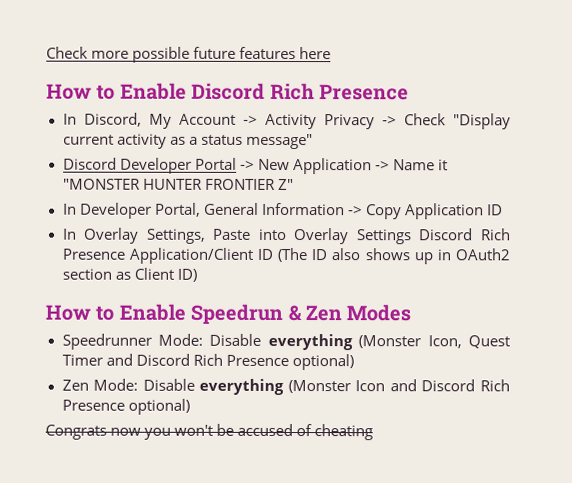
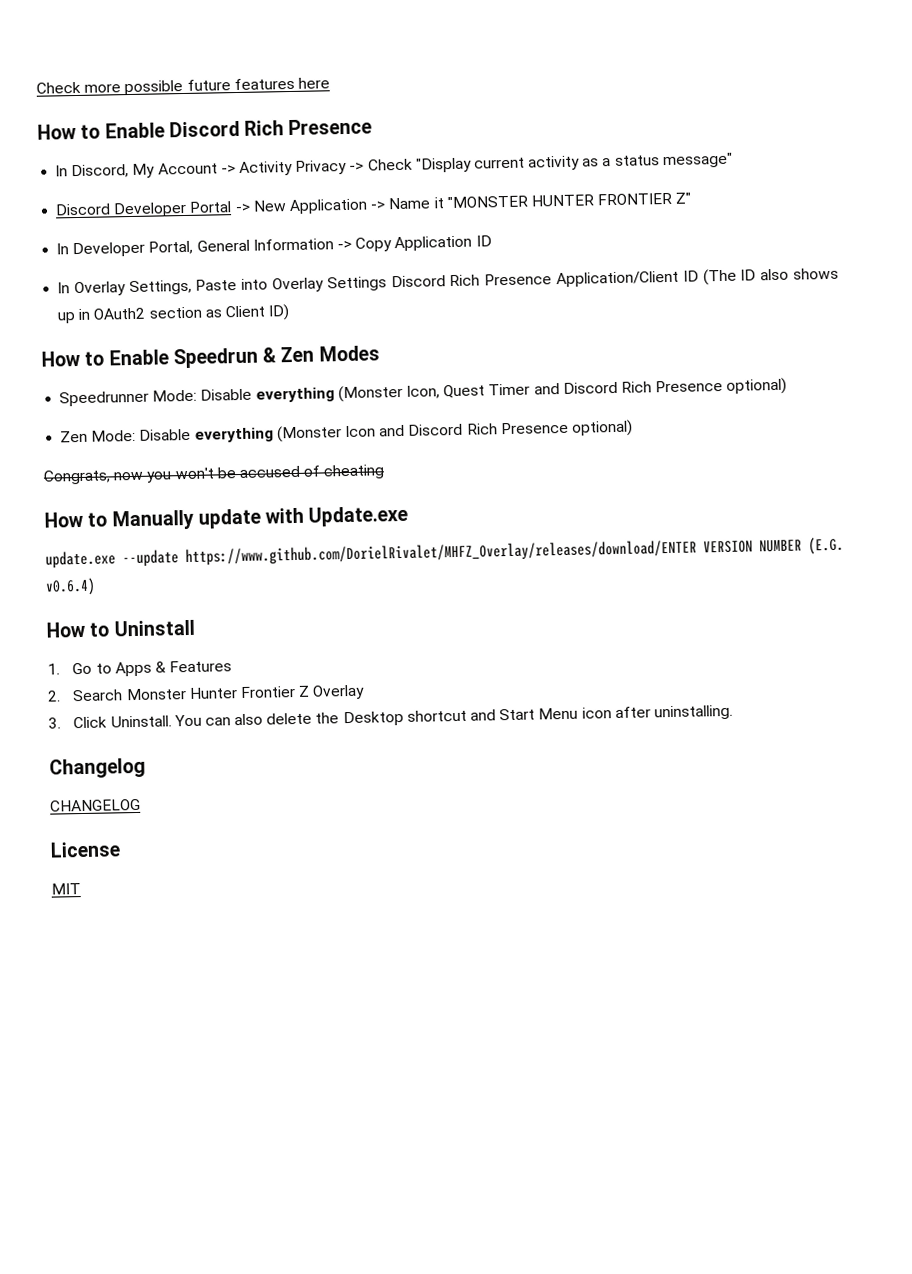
[45,424,107,440] Congrats -> [43,469,111,485] Congrats,
(374, 432) none -> [44,505,409,531] [45,536,844,569] [45,577,96,596] [46,619,195,638] [47,660,233,677] [47,684,366,702] [48,704,733,729] [49,757,146,779] [49,798,141,812] [50,841,121,858] [51,883,81,895] // How to Manually update with Update.exe // update.exe --update https://www.github.com/DorielRivalet/MHFZ_Overlay/releases/download/ENTER VERSION NUMBER (E.G. v0.6.4) // How to Uninstall // 1. Go to Apps & Features // 2. Search Monster Hunter Frontier Z Overlay // 3. Click Uninstall. You can also delete the Desktop shortcut and Start Menu icon after uninstalling. // Changelog // CHANGELOG // License // MIT

